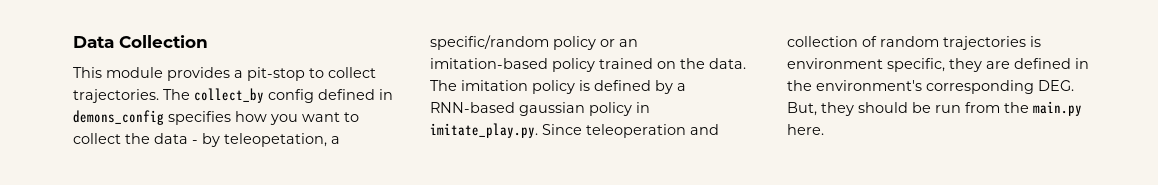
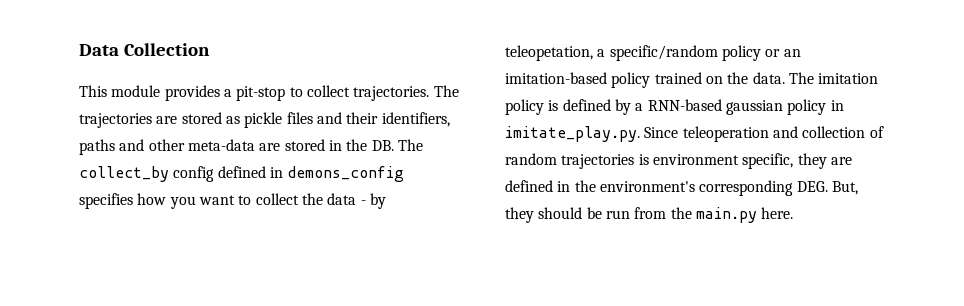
(190, 94) none -> [79,112,450,128] [79,139,423,155] trajectories are stored as pickle files and their identifiers, paths and other meta-data are stored in the DB. The

